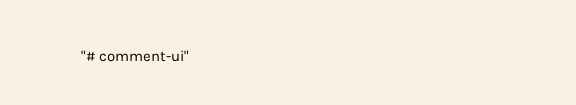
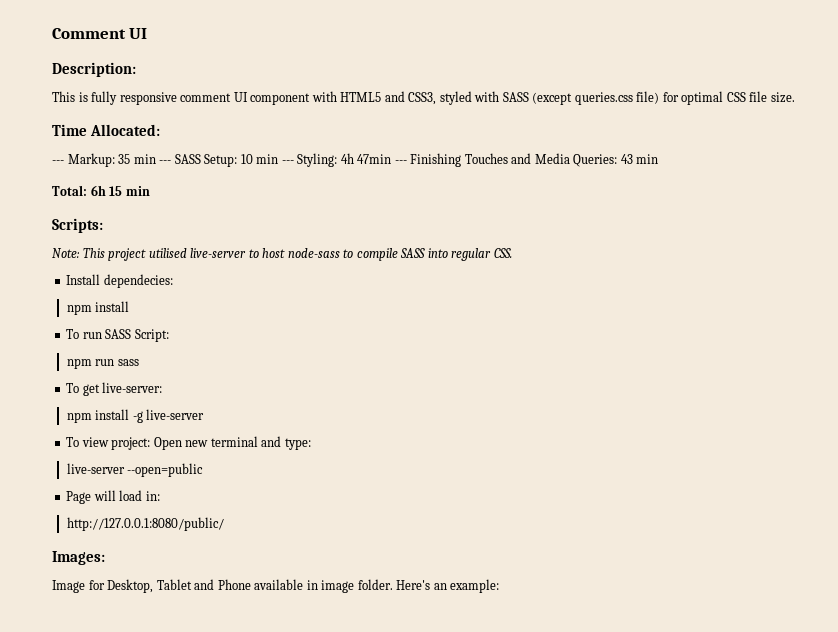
[81,50,190,62] "# comment-ui" -> [52,28,148,39] [52,62,136,77] [52,91,795,105] [52,124,161,136] [52,153,659,167] [52,185,150,196] [52,218,103,233] [52,248,512,261] [66,274,173,288] [66,301,130,315] [66,329,169,342] [66,358,139,369] [66,382,163,396] [66,409,205,423] [66,436,311,450] [66,463,204,477] [66,490,160,504] [66,517,224,531] [52,551,105,565] [52,579,500,593] Comment UI // Description: // This is fully responsive comment UI component with HTML5 and CSS3, styled with SASS (except queries.css file) for optimal CSS file size. // Time Allocated: // --- Markup: 35 min --- SASS Setup: 10 min --- Styling: 4h 47min --- Finishing Touches and Media Queries: 43 min // Total: 6h 15 min // Scripts: // Note: This project utilised live-server to host node-sass to compile SASS into regular CSS. // Install dependecies: // npm install // To run SASS Script: // npm run sass // To get live-server: // npm install -g live-server // To view project: Open new terminal and type: // live-server --open=public // Page will load in: // http://127.0.0.1:8080/public/ // Images: // Image for Desktop, Tablet and Phone available in image folder. Here's an example:

